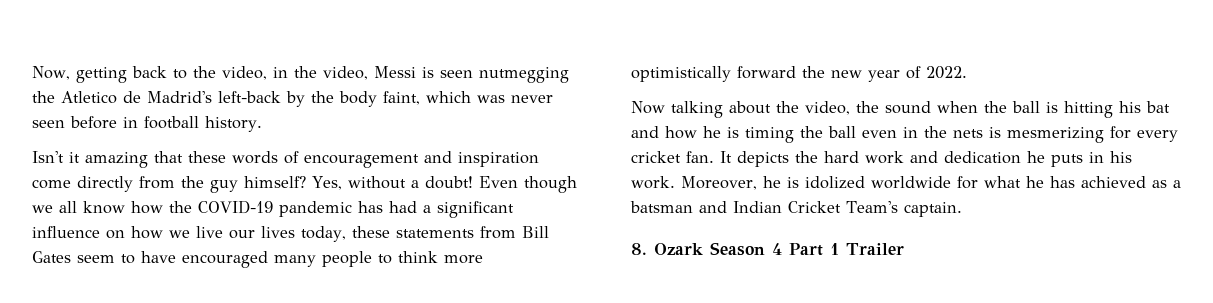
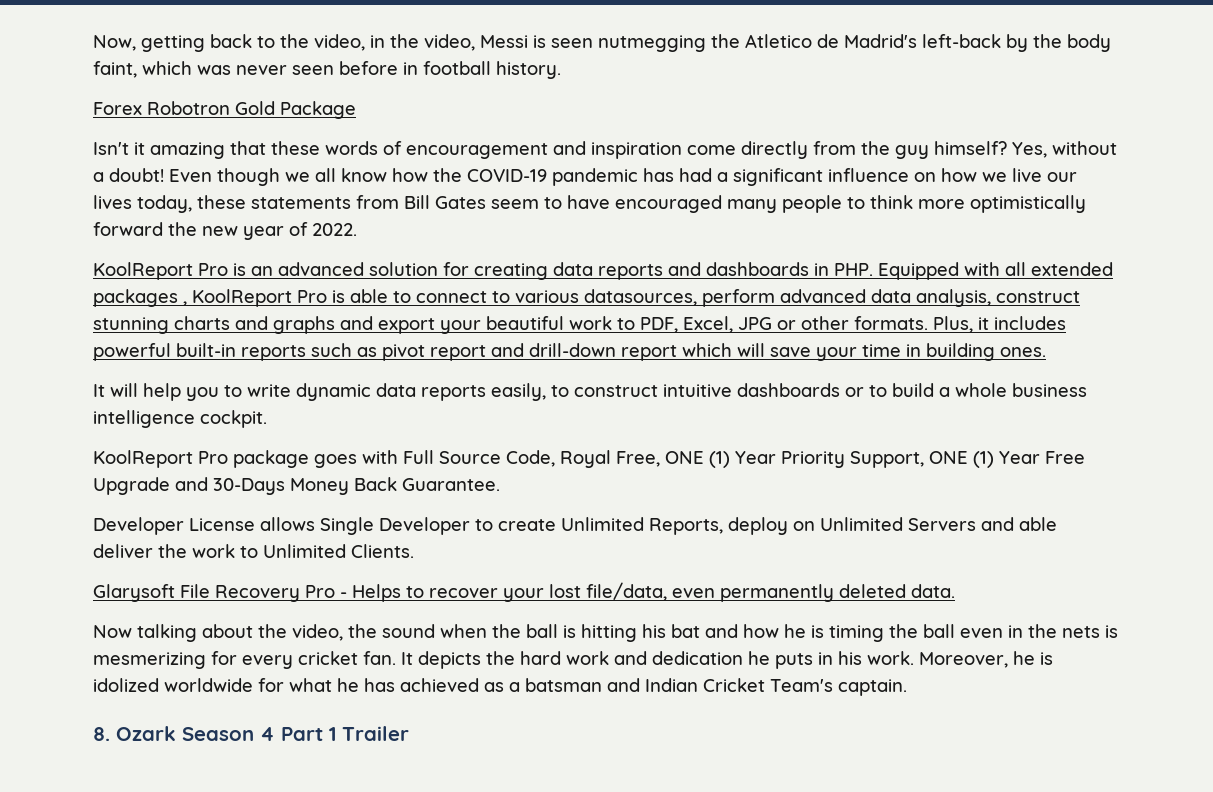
(262, 124) none -> [93,101,356,119] // Forex Robotron Gold Package
(967, 72) none -> [93,262,1113,280] [93,289,1080,307] [93,316,1066,334] [93,343,1046,361] [93,383,1087,401] [93,410,267,428] [93,450,1085,468] [93,477,500,495] [93,517,1057,535] [93,544,414,558] [93,582,955,602] // KoolReport Pro is an advanced solution for creating data reports and dashboards in PHP. Equipped with all extended packages , KoolReport Pro is able to connect to various datasources, perform advanced data analysis, construct stunning charts and graphs and export your beautiful work to PDF, Excel, JPG or other formats. Plus, it includes powerful built-in reports such as pivot report and drill-down report which will save your time in building ones. // It will help you to write dynamic data reports easily, to construct intuitive dashboards or to build a whole business intelligence cockpit. // KoolReport Pro package goes with Full Source Code, Royal Free, ONE (1) Year Priority Support, ONE (1) Year Free Upgrade and 30-Days Money Back Guarantee. // Developer License allows Single Developer to create Unlimited Reports, deploy on Unlimited Servers and able deliver the work to Unlimited Clients. // Glarysoft File Recovery Pro - Helps to recover your lost file/data, even permanently deleted data.

